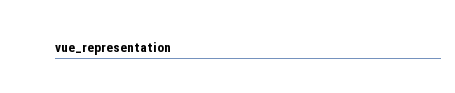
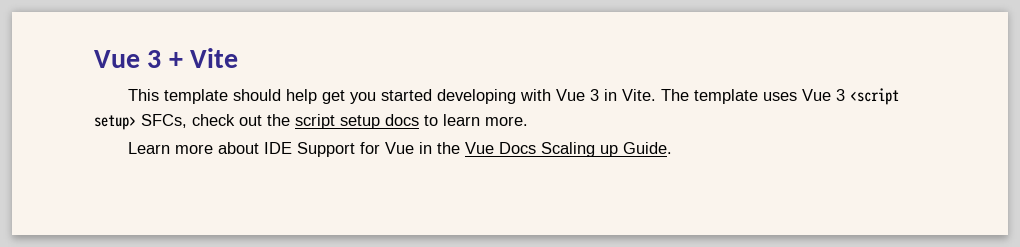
[55,42,171,55] vue_representation -> [94,48,239,68] [127,88,899,105] [94,114,528,130] [127,142,672,157] Vue 3 + Vite // This template should help get you started developing with Vue 3 in Vite. The template uses Vue 3 <script setup> SFCs, check out the script setup docs to learn more. // Learn more about IDE Support for Vue in the Vue Docs Scaling up Guide.

